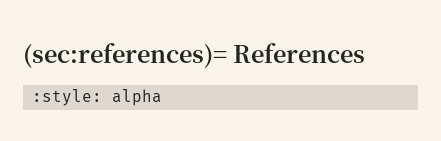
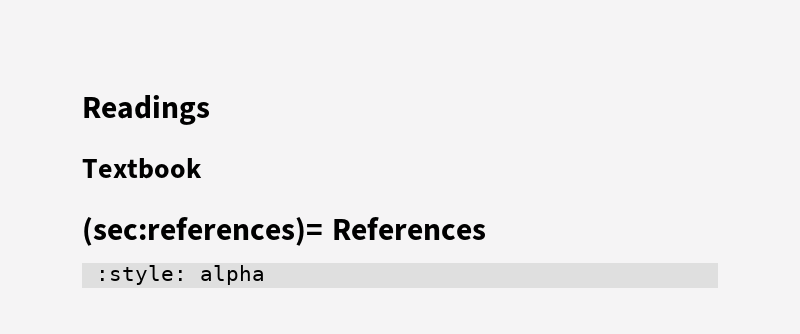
(23, 55) none -> [82,95,210,125] [82,158,202,179] Readings // Textbook //

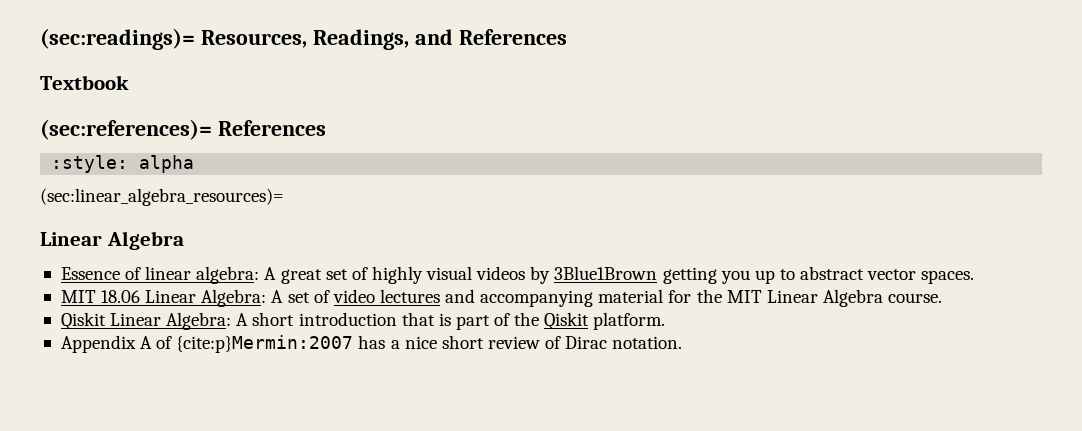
[82,95,210,125] Readings -> [40,28,567,50] (sec:readings)= Resources, Readings, and References
(265, 275) none -> [40,188,284,206] [40,231,184,250] [60,266,975,284] [60,289,943,307] [60,312,666,330] [60,335,683,353] // (sec:linear_algebra_resources)= // Linear Algebra // Essence of linear algebra: A great set of highly visual videos by 3Blue1Brown getting you up to abstract vector spaces. // MIT 18.06 Linear Algebra: A set of video lectures and accompanying material for the MIT Linear Algebra course. // Qiskit Linear Algebra: A short introduction that is part of the Qiskit platform. // Appendix A of {cite:p}Mermin:2007 has a nice short review of Dirac notation.

